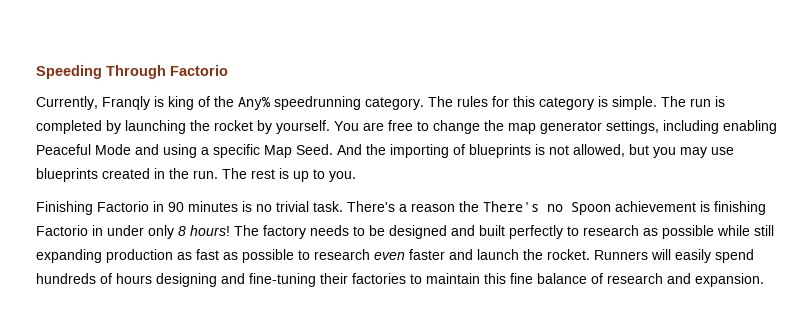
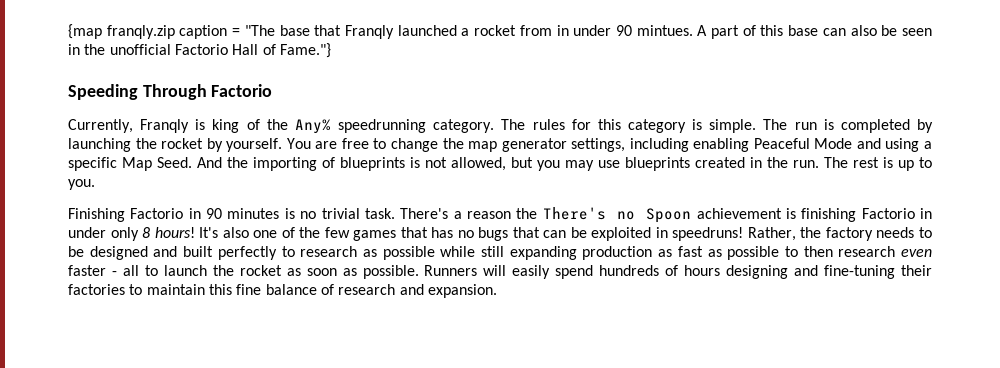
(36, 72) none -> [68,24,933,39] [68,43,331,58] {map franqly.zip caption = "The base that Franqly launched a rocket from in under 90 mintues. A part of this base can also be seen in the unofficial Factorio Hall of Fame."} //
[234,225,259,236] The -> [199,227,822,241] It's also one of the few games that has no bugs that can be exploited in speedruns! Rather, the
(310, 255) none -> [803,246,833,257] then
[449,249,590,260] and launch the rocket. -> [111,265,419,279] - all to launch the rocket as soon as possible.

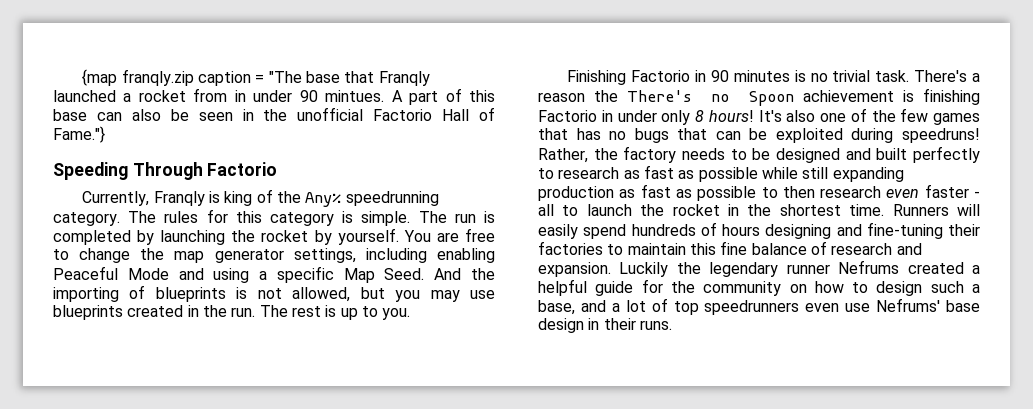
[655,227,668,238] in -> [851,128,894,143] during
(377, 253) none -> [643,165,695,179] fast as
[286,265,419,279] as soon as possible. -> [728,204,885,216] in the shortest time.
(497, 291) none -> [619,260,980,277] [538,279,980,296] [538,298,980,315] [538,318,672,333] Luckily the legendary runner Nefrums created a helpful guide for the community on how to design such a base, and a lot of top speedrunners even use Nefrums' base design in their runs.

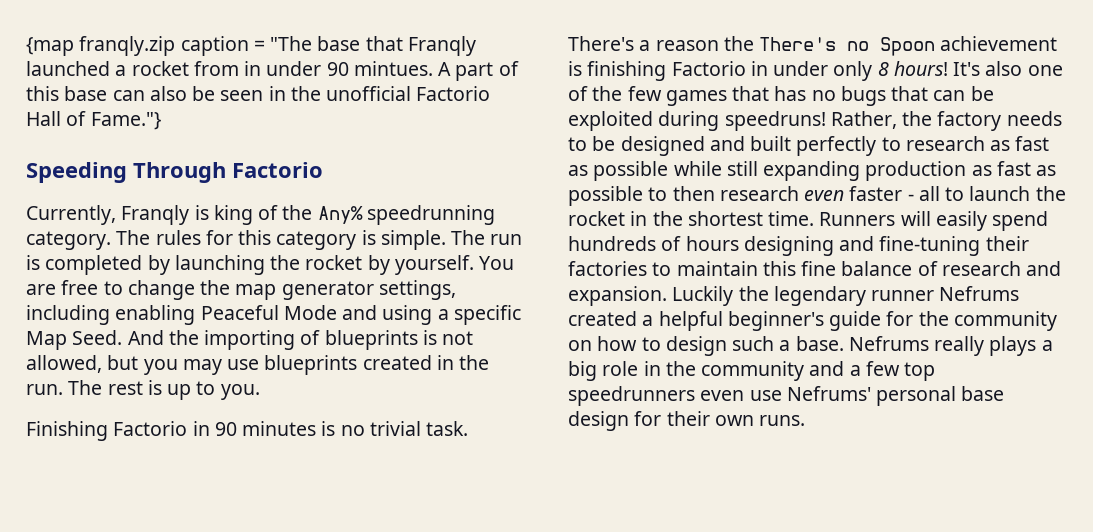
(587, 287) none -> [727,311,824,331] beginner's
[538,298,668,315] base, and a lot of -> [795,336,1053,356] [568,361,900,381] base. Nefrums really plays a big role in the community and a few
(941, 305) none -> [876,386,957,406] personal
[588,318,636,330] in their -> [634,411,754,426] for their own

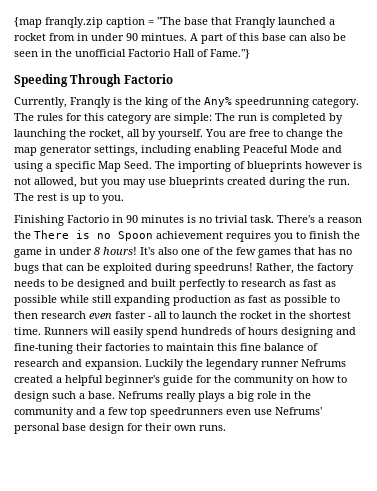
(209, 212) none -> [125,97,142,105] the
[361,230,446,250] is simple. -> [154,113,212,124] are simple:
[305,255,363,270] rocket -> [89,129,140,140] rocket, all
[127,330,199,345] And the -> [155,161,175,169] The
(418, 340) none -> [305,161,351,169] however
[436,355,454,370] in -> [269,177,305,188] during
[759,37,837,51] There's -> [34,230,90,239] There is
[568,61,873,81] is finishing Factorio in under only -> [226,231,360,242] [14,247,92,258] requires you to finish the game in under

